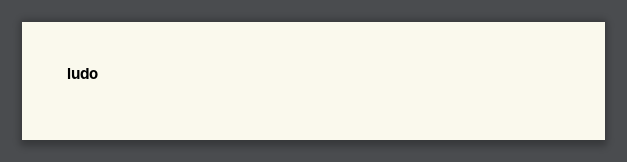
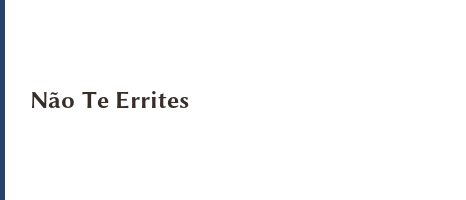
[67,68,98,79] ludo -> [30,91,190,109] Não Te Errites

